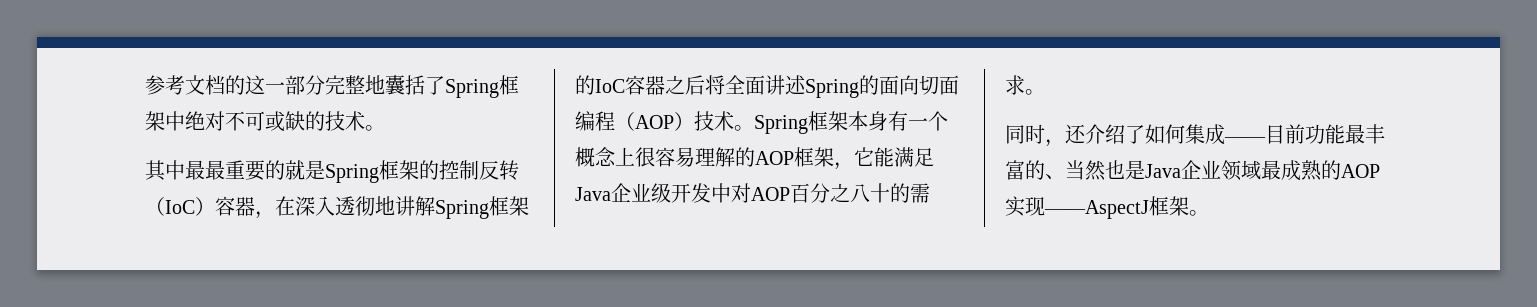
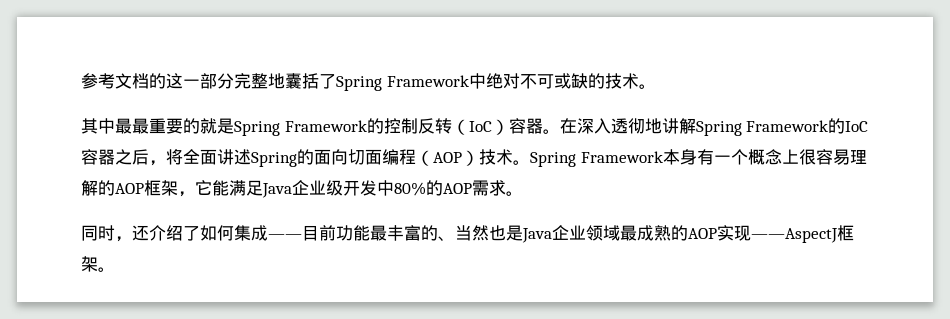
[499,75,519,95] [145,111,165,131] 框架 -> [386,75,469,87] Framework
[379,160,419,180] 框架 -> [284,120,367,132] Framework
[255,211,275,219] ， -> [542,129,560,134] 。
[489,196,529,216] 框架 -> [746,120,829,132] Framework
(705, 85) none -> [149,160,166,166] ，
[808,111,848,131] 框架 -> [580,151,663,163] Framework
[731,183,910,203] 对AOP百分之八十的 -> [394,180,472,196] 80%的AOP

